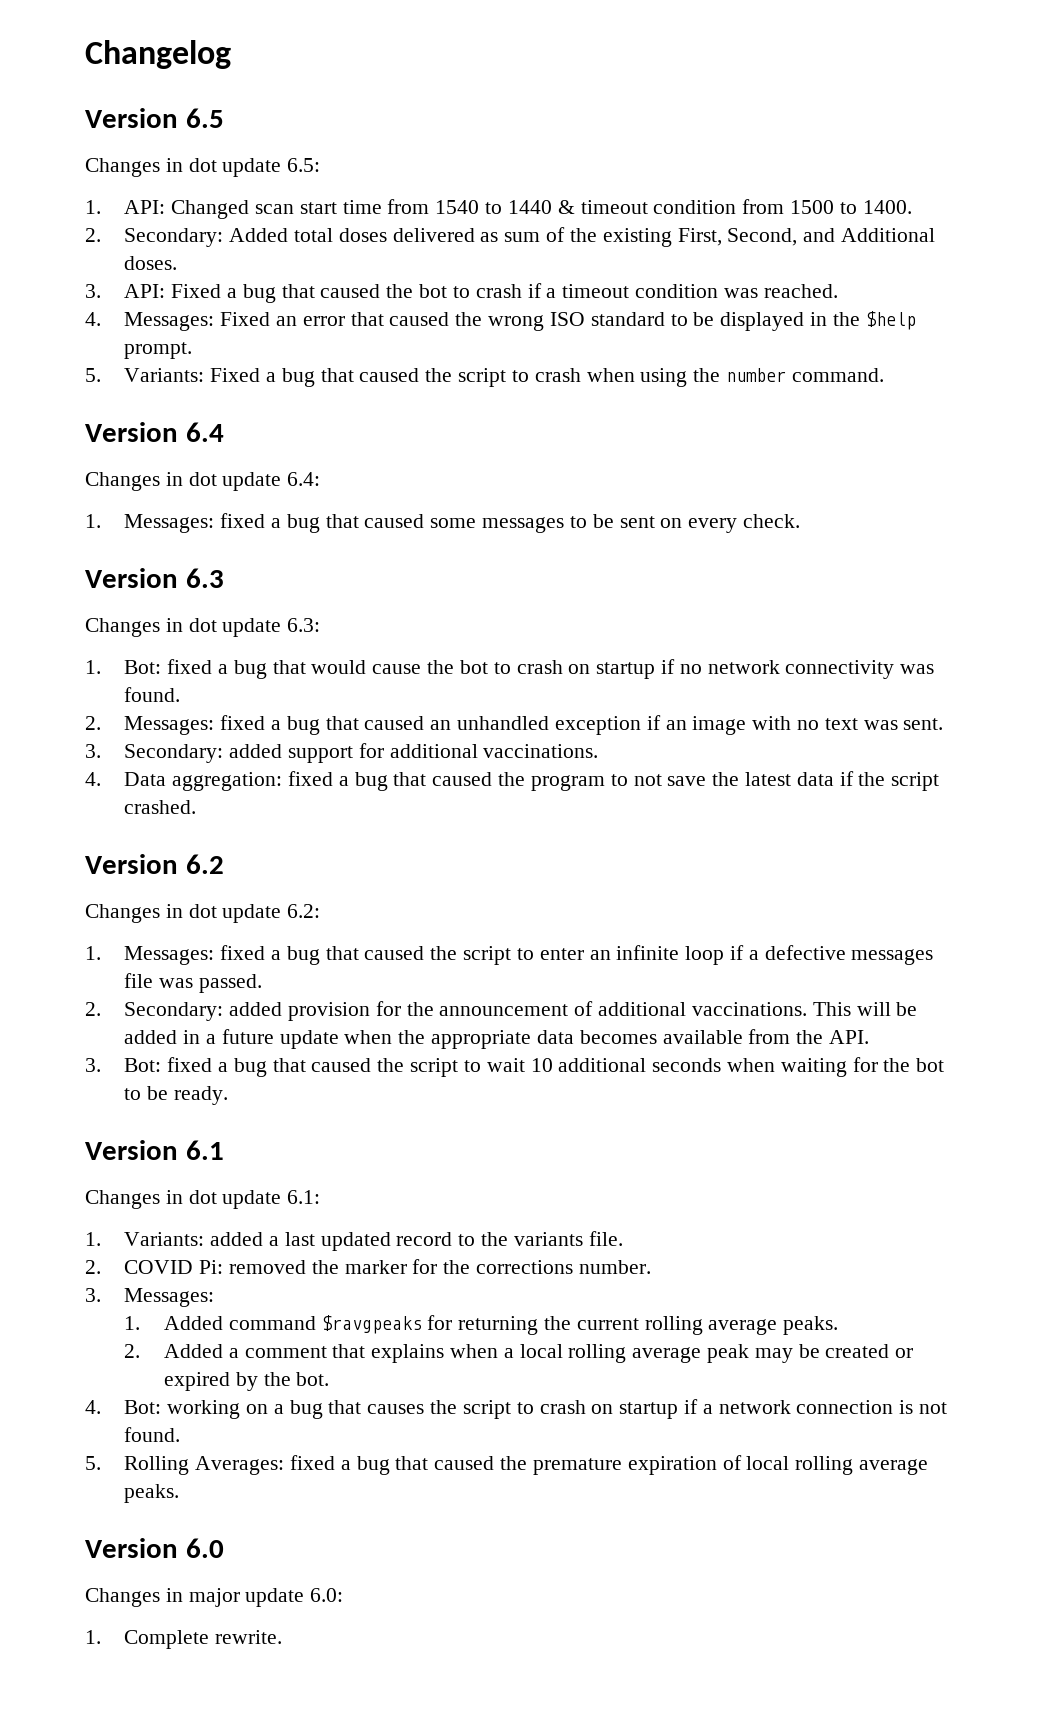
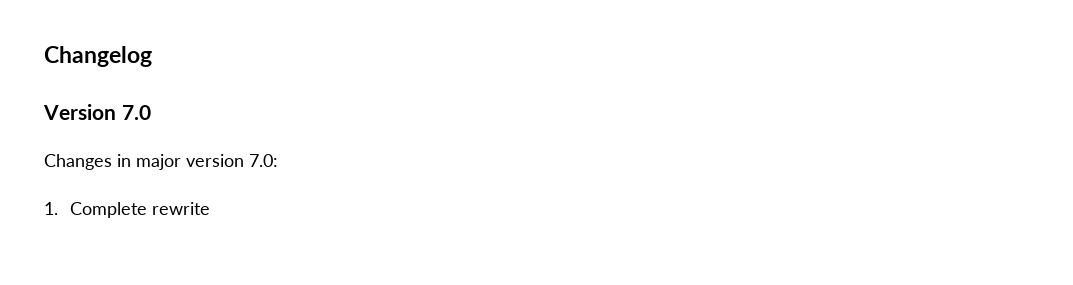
[185,108,224,128] [85,158,321,177] [85,199,912,219] [85,227,935,247] [124,256,178,270] [85,283,838,303] [85,311,916,331] [124,342,193,359] [85,368,884,387] [85,422,224,442] [85,472,321,491] [85,513,800,533] [85,568,224,588] [85,618,321,637] [85,659,935,679] [124,687,181,702] [85,715,944,735] [85,743,599,763] [85,771,940,791] [124,800,197,814] [85,854,224,874] [85,904,321,923] [85,945,934,965] [124,973,263,993] [85,1001,918,1021] [124,1029,869,1049] [85,1057,945,1077] [124,1086,229,1105] [85,1140,224,1160] [85,1190,321,1209] [85,1231,623,1251] [85,1259,651,1274] [85,1288,215,1307] [124,1315,839,1335] [124,1344,914,1363] [163,1372,330,1391] [85,1399,947,1419] [124,1427,181,1442] [85,1455,928,1475] [124,1484,180,1503] [85,1538,224,1558] 6.5 // Changes in dot update 6.5: // 1. API: Changed scan start time from 1540 to 1440 & timeout condition from 1500 to 1400. // 2. Secondary: Added total doses delivered as sum of the existing First, Second, and Additional doses. // 3. API: Fixed a bug that caused the bot to crash if a timeout condition was reached. // 4. Messages: Fixed an error that caused the wrong ISO standard to be displayed in the $help prompt. // 5. Variants: Fixed a bug that caused the script to crash when using the number command. // Version 6.4 // Changes in dot update 6.4: // 1. Messages: fixed a bug that caused some messages to be sent on every check. // Version 6.3 // Changes in dot update 6.3: // 1. Bot: fixed a bug that would cause the bot to crash on startup if no network connectivity was found. // 2. Messages: fixed a bug that caused an unhandled exception if an image with no text was sent. // 3. Secondary: added support for additional vaccinations. // 4. Data aggregation: fixed a bug that caused the program to not save the latest data if the script crashed. // Version 6.2 // Changes in dot update 6.2: // 1. Messages: fixed a bug that caused the script to enter an infinite loop if a defective messages file was passed. // 2. Secondary: added provision for the announcement of additional vaccinations. This will be added in a future update when the appropriate data becomes available from the API. // 3. Bot: fixed a bug that caused the script to wait 10 additional seconds when waiting for the bot to be ready. // Version 6.1 // Changes in dot update 6.1: // 1. Variants: added a last updated record to the variants file. // 2. COVID Pi: removed the marker for the corrections number. // 3. Messages: // 1. Added command $ravgpeaks for returning the current rolling average peaks. // 2. Added a comment that explains when a local rolling average peak may be created or expired by the bot. // 4. Bot: working on a bug that causes the script to crash on startup if a network connection is not found. // 5. Rolling Averages: fixed a bug that caused the premature expiration of local rolling average peaks. // Version 6.0 -> [121,105,151,120] 7.0
[245,1588,344,1607] update 6.0: -> [186,154,278,167] version 7.0:
[215,1630,283,1644] rewrite. -> [152,202,211,215] rewrite

